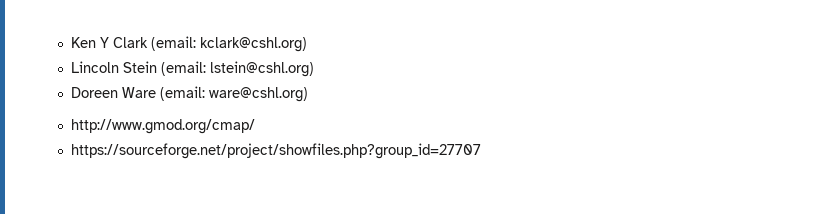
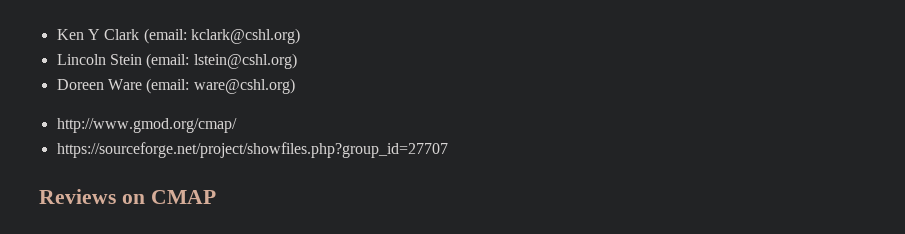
(481, 151) none -> [39,189,216,204] // Reviews on CMAP

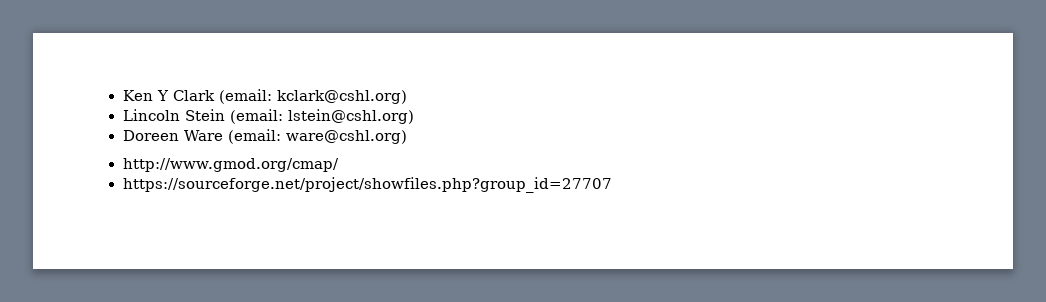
[39,189,216,204] // Reviews on CMAP -> (612, 185) none

